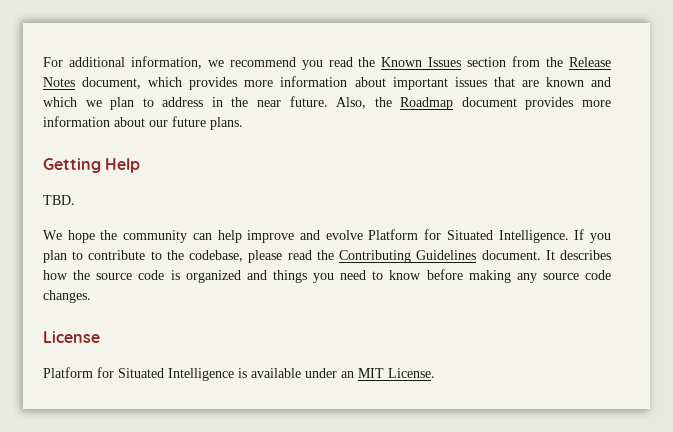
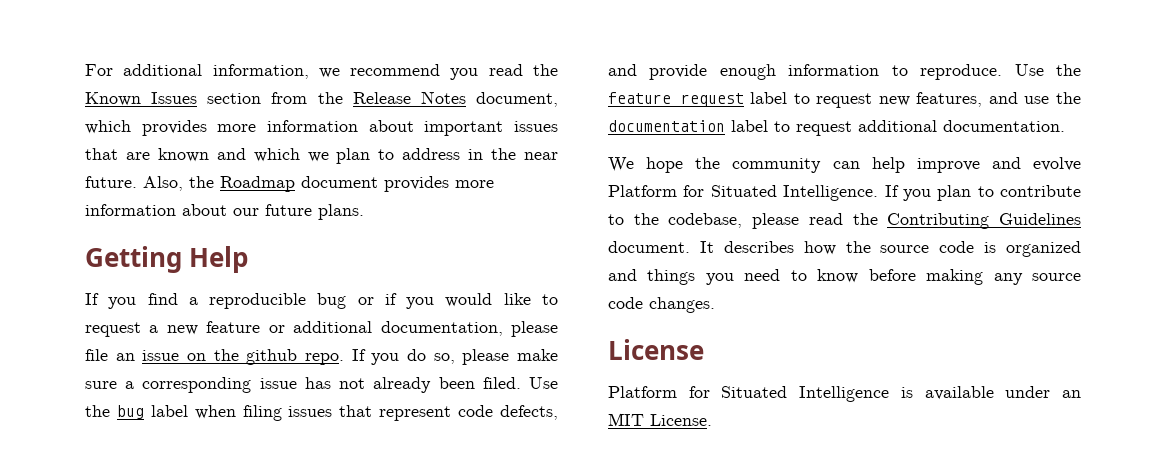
[43,195,75,205] TBD. -> [85,293,558,309] [85,321,558,337] [85,349,559,365] [85,377,558,393] [85,405,558,421] [608,64,1081,80] [608,92,1081,108] [608,120,1065,136] If you find a reproducible bug or if you would like to request a new feature or additional documentation, please file an issue on the github repo. If you do so, please make sure a corresponding issue has not already been filed. Use the bug label when filing issues that represent code defects, and provide enough information to reproduce. Use the feature request label to request new features, and use the documentation label to request additional documentation.

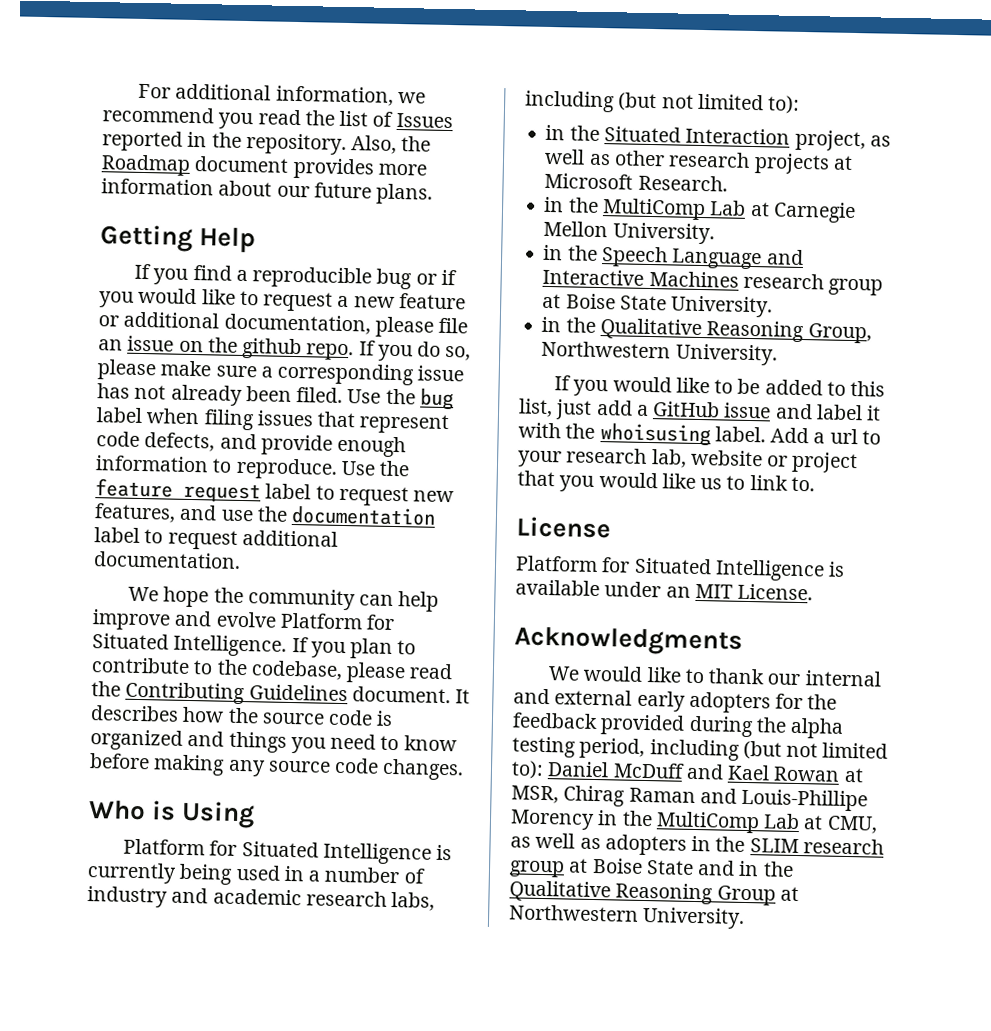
[85,91,558,107] [85,120,558,136] [85,148,559,164] [85,176,137,188] Known Issues section from the Release Notes document, which provides more information about important issues that are known and which we plan to address in the near future. -> [339,110,453,129] [102,130,347,155] list of Issues reported in the repository.
(715, 305) none -> [88,800,256,829] [123,838,453,865] [87,862,426,885] [87,886,436,911] [524,90,801,114] [545,124,891,152] [544,148,853,175] [544,172,728,192] [543,196,856,224] [543,220,715,245] [543,244,804,270] [542,268,884,296] [542,293,774,318] [541,316,872,344] [541,340,778,366] [554,375,886,397] [518,398,882,421] [518,422,881,447] [517,447,859,474] [517,470,815,492] // Who is Using // Platform for Situated Intelligence is currently being used in a number of industry and academic research labs, including (but not limited to): // in the Situated Interaction project, as well as other research projects at Microsoft Research. // in the MultiComp Lab at Carnegie Mellon University. // in the Speech Language and Interactive Machines research group at Boise State University. // in the Qualitative Reasoning Group, Northwestern University. // If you would like to be added to this list, just add a GitHub issue and label it with the whoisusing label. Add a url to your research lab, website or project that you would like us to link to.
(712, 420) none -> [514,626,743,656] [548,665,881,687] [513,688,838,714] [512,712,845,739] [512,736,889,761] [511,760,864,783] [511,785,869,812] [510,809,878,834] [510,832,884,856] [509,857,794,878] [509,880,799,906] [509,904,746,929] // Acknowledgments // We would like to thank our internal and external early adopters for the feedback provided during the alpha testing period, including (but not limited to): Daniel McDuff and Kael Rowan at MSR, Chirag Raman and Louis-Phillipe Morency in the MultiComp Lab at CMU, as well as adopters in the SLIM research group at Boise State and in the Qualitative Reasoning Group at Northwestern University.

